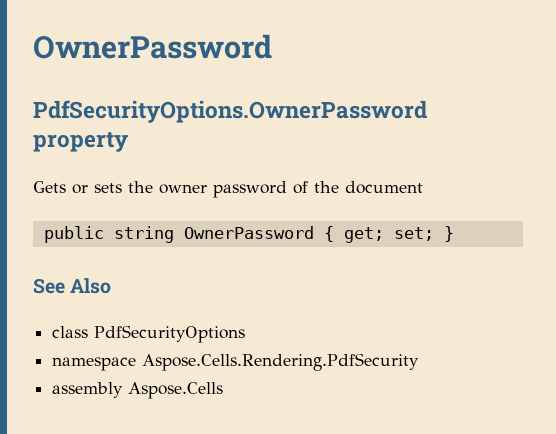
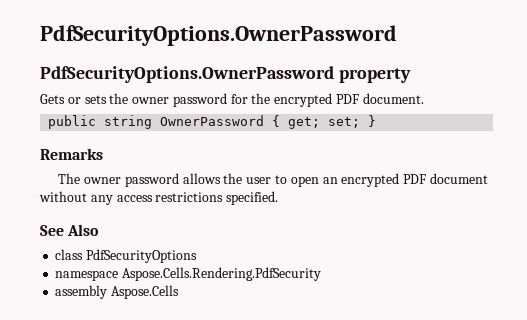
[33,34,272,59] OwnerPassword -> [40,25,397,46] PdfSecurityOptions.OwnerPassword
[293,181,423,194] of the document -> [230,93,424,107] for the encrypted PDF document.
(454, 234) none -> [40,148,103,160] [58,173,488,187] [39,191,279,205] // Remarks // The owner password allows the user to open an encrypted PDF document without any access restrictions specified.

